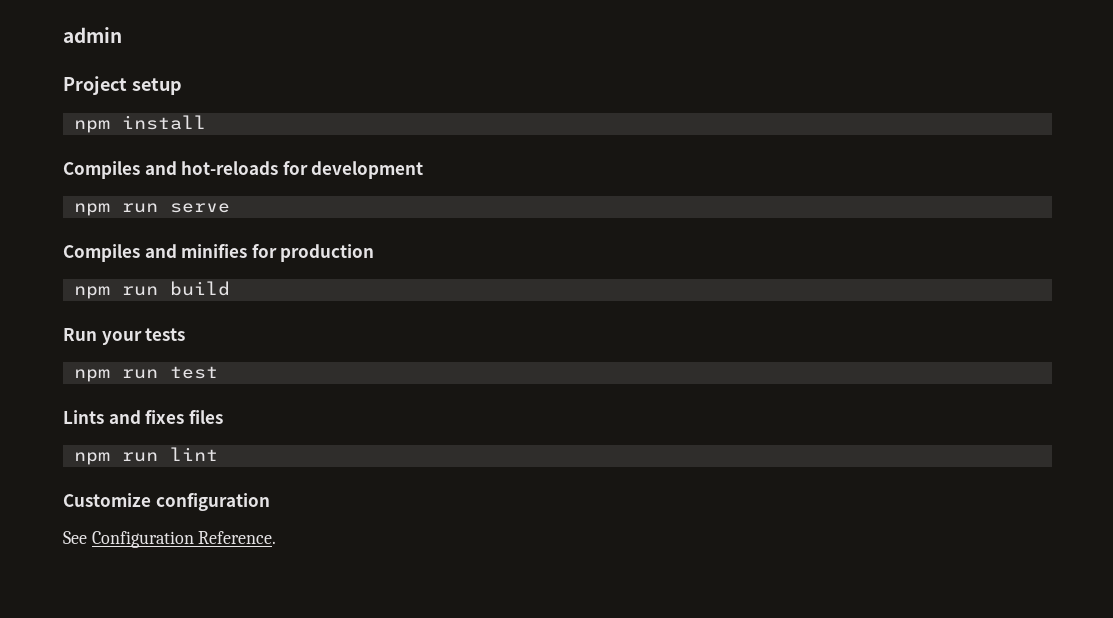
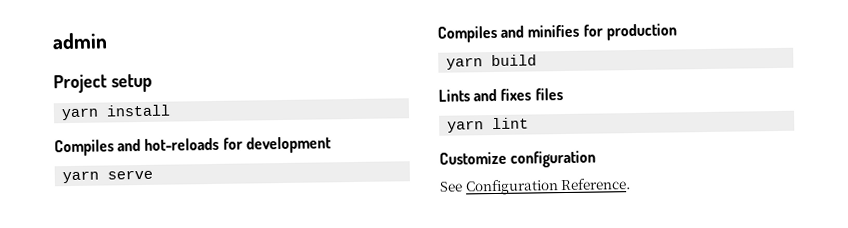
[73,120,110,133] npm -> [61,107,100,121] yarn
[73,203,158,216] npm run -> [62,170,100,184] yarn
[73,286,158,299] npm run -> [446,57,484,70] yarn
[63,328,186,345] [73,366,218,382] // Run your tests // npm run test -> (538, 60) none
[73,452,158,465] npm run -> [447,120,485,133] yarn

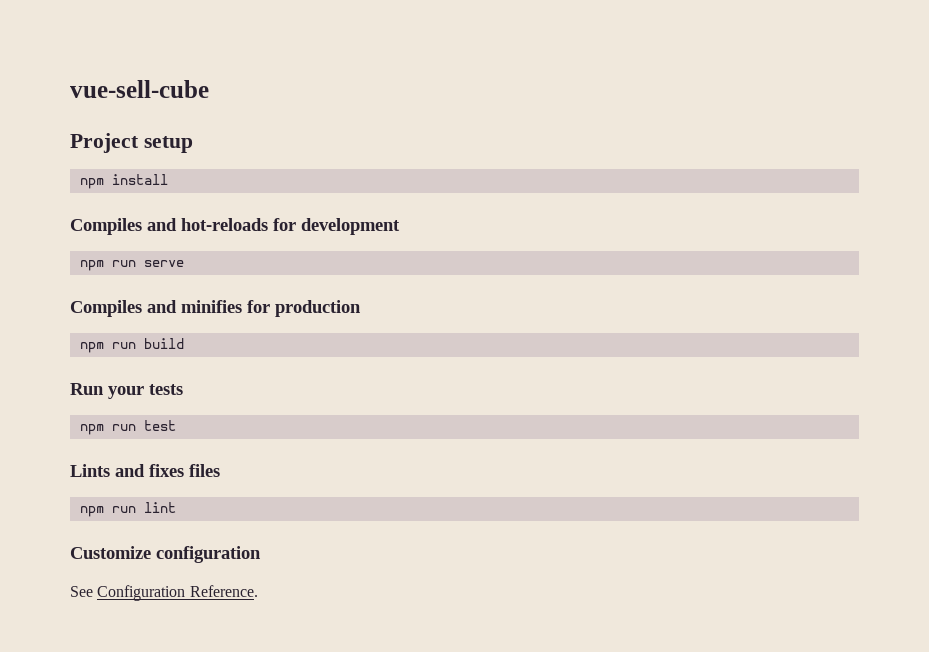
[52,32,108,50] admin -> [70,80,209,98] vue-sell-cube
[61,107,100,121] yarn -> [79,178,104,189] npm
[62,170,100,184] yarn -> [79,260,136,271] npm run
[446,57,484,70] yarn -> [79,342,136,353] npm run
(538, 60) none -> [70,383,183,399] [79,420,176,435] // Run your tests // npm run test
[447,120,485,133] yarn -> [79,506,136,517] npm run

